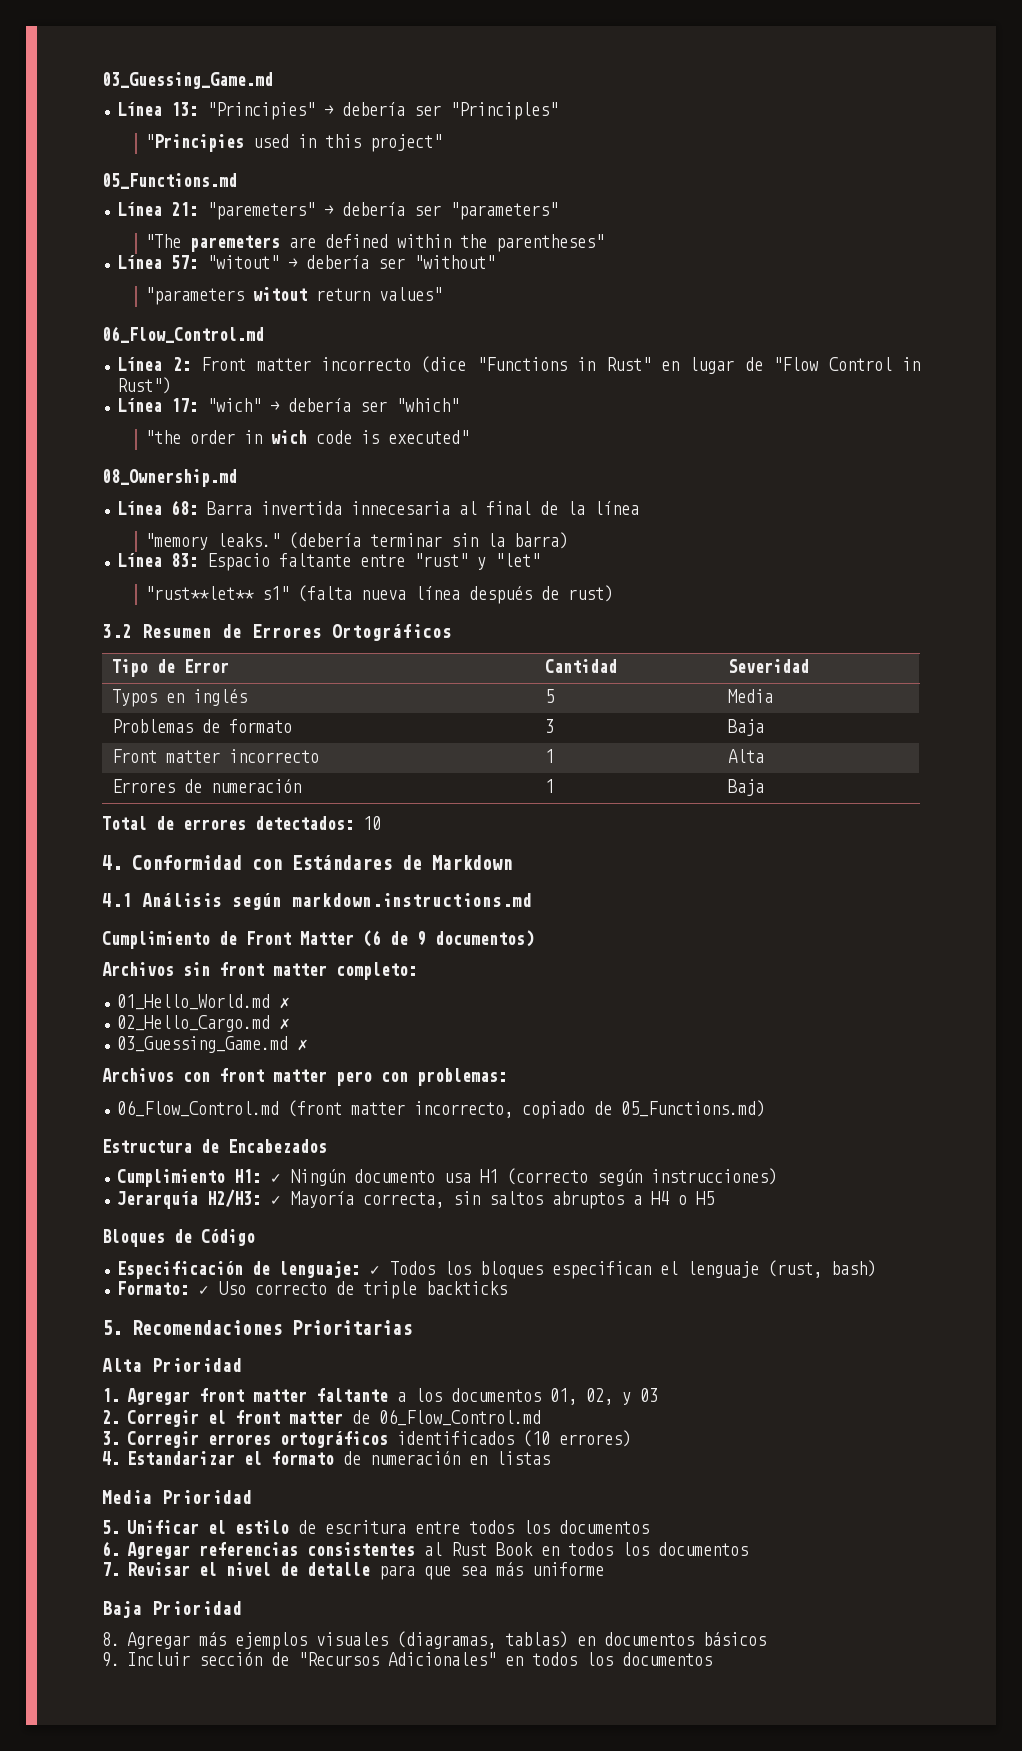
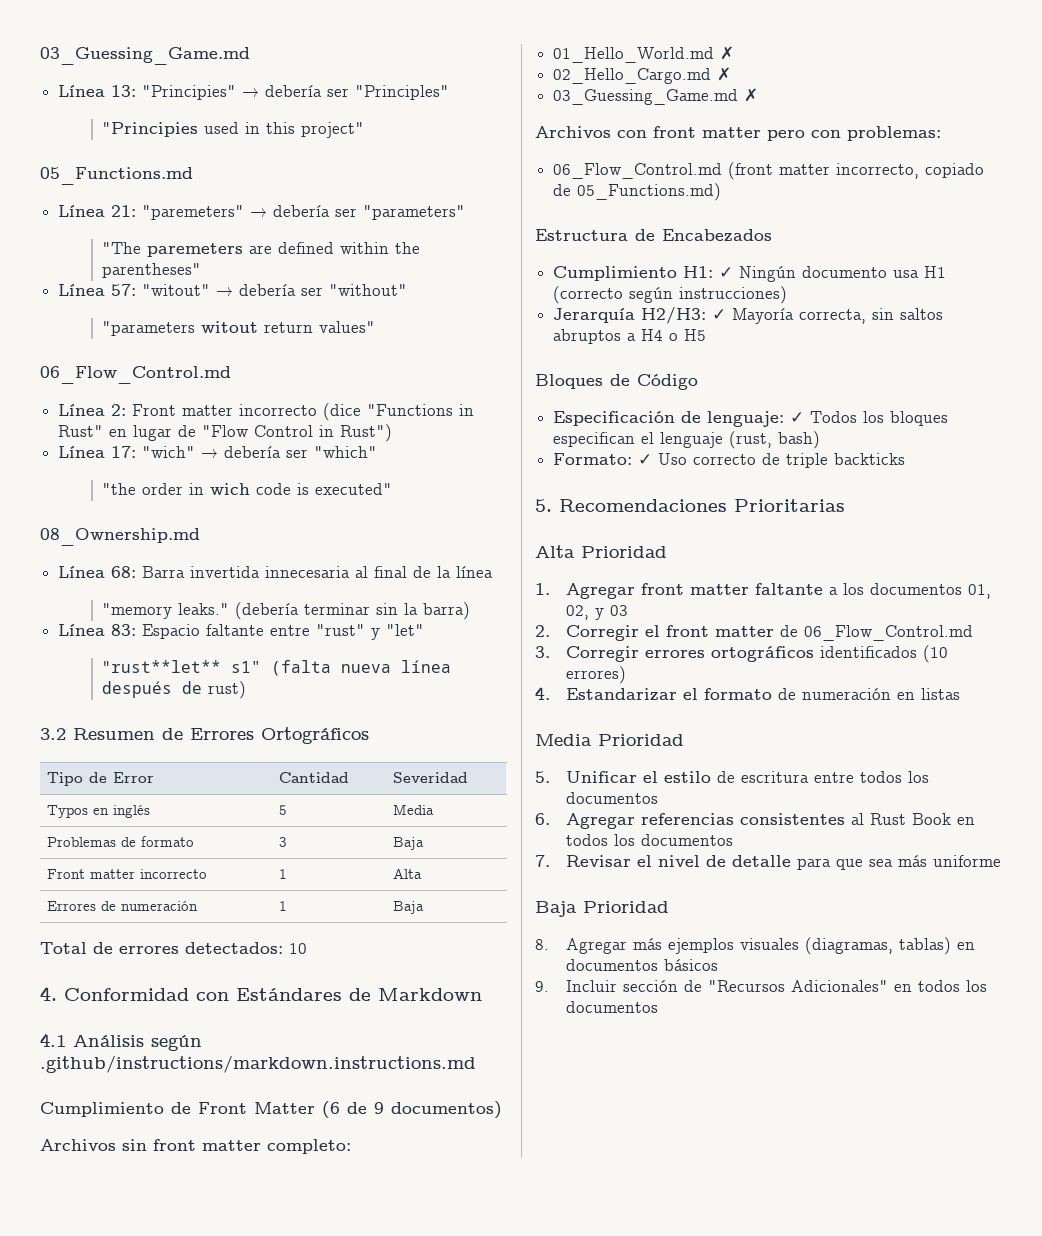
[292,893,532,907] markdown.instructions.md -> [40,1055,476,1073] .github/instructions/markdown.instructions.md

